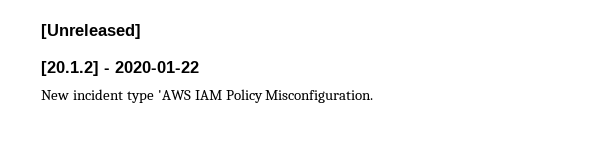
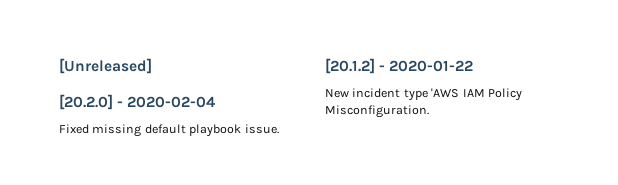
(141, 31) none -> [59,94,216,110] [59,124,279,137] // [20.2.0] - 2020-02-04 // Fixed missing default playbook issue.

